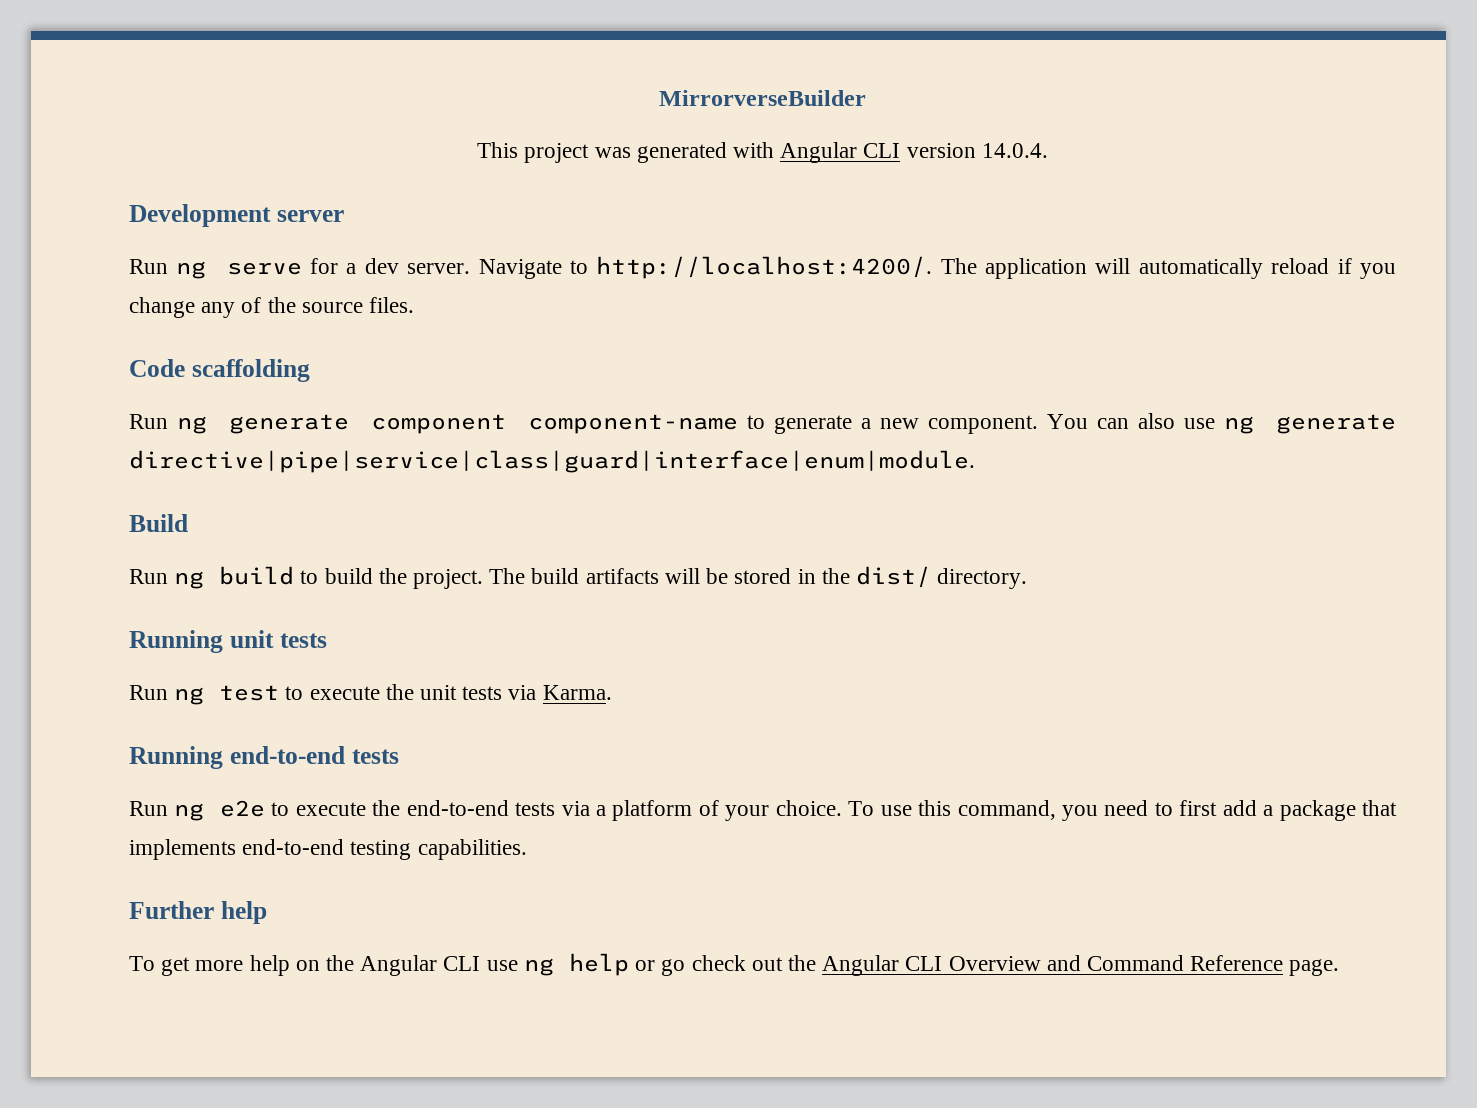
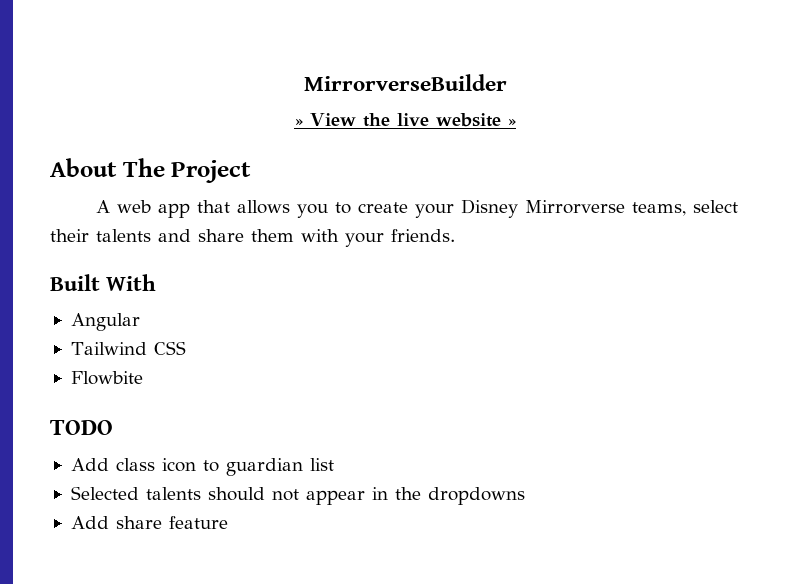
[477,142,1048,163] [129,204,344,227] [129,256,1396,279] [129,297,415,318] [129,359,310,382] [129,413,1396,434] [129,450,975,473] [129,514,188,532] [129,566,1028,589] [129,630,327,653] [129,684,612,705] [129,746,399,769] [129,800,1397,821] [129,839,527,860] [129,901,267,924] [129,953,1340,976] This project was generated with Angular CLI version 14.0.4. // Development server // Run ng serve for a dev server. Navigate to http://localhost:4200/. The application will automatically reload if you change any of the source files. // Code scaffolding // Run ng generate component component-name to generate a new component. You can also use ng generate directive|pipe|service|class|guard|interface|enum|module. // Build // Run ng build to build the project. The build artifacts will be stored in the dist/ directory. // Running unit tests // Run ng test to execute the unit tests via Karma. // Running end-to-end tests // Run ng e2e to execute the end-to-end tests via a platform of your choice. To use this command, you need to first add a package that implements end-to-end testing capabilities. // Further help // To get more help on the Angular CLI use ng help or go check out the Angular CLI Overview and Command Reference page. -> [294,113,516,127] [50,158,252,183] [96,199,739,218] [50,229,455,247] [50,274,157,291] [70,313,140,331] [70,341,186,355] [70,371,143,385] [50,420,113,435] [70,458,334,476] [70,486,525,505] [70,516,228,529] » View the live website » // About The Project // A web app that allows you to create your Disney Mirrorverse teams, select their talents and share them with your friends. // Built With // Angular // Tailwind CSS // Flowbite // TODO // Add class icon to guardian list // Selected talents should not appear in the dropdowns // Add share feature

